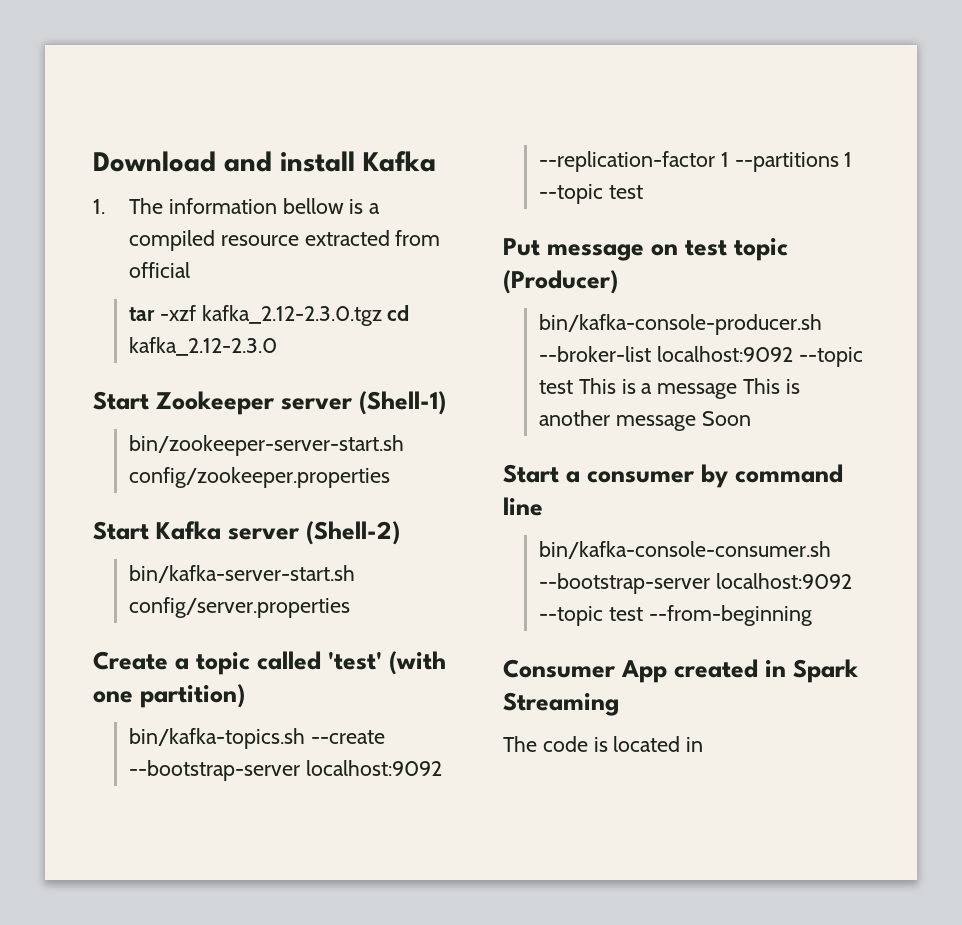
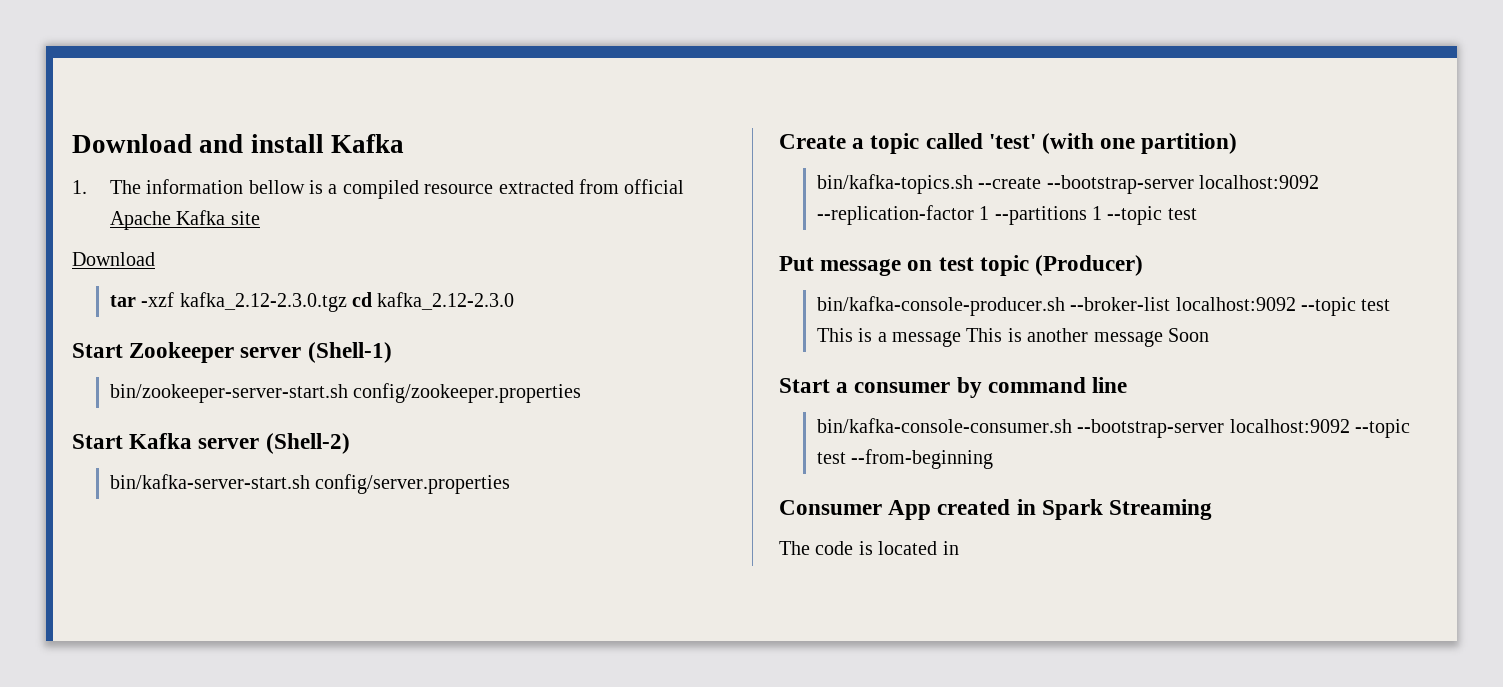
(190, 270) none -> [109,210,260,230] [72,252,155,266] Apache Kafka site // Download

